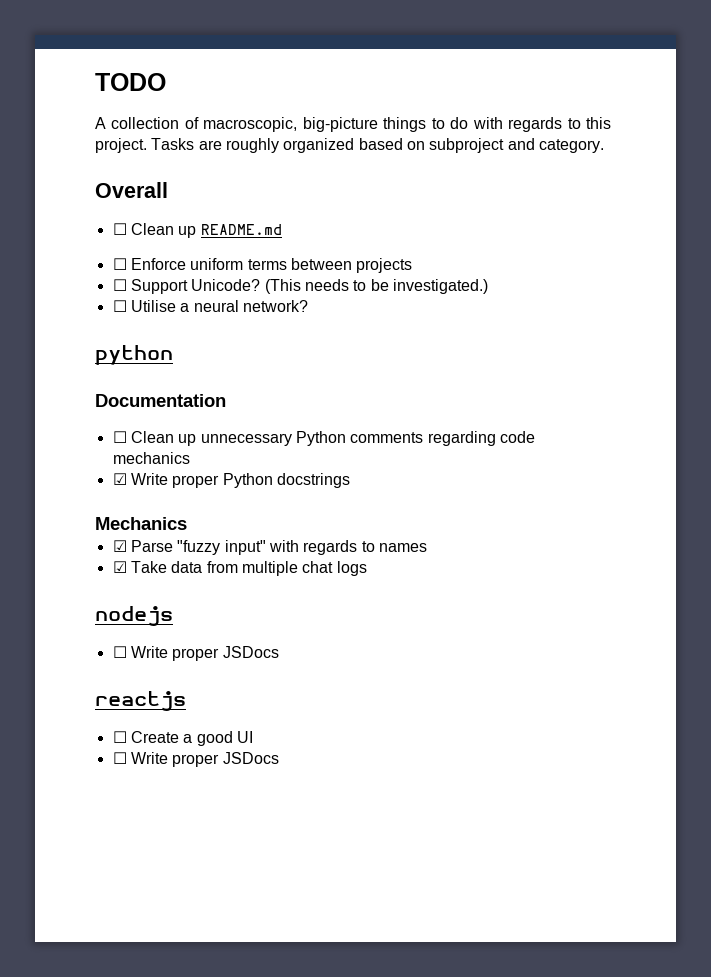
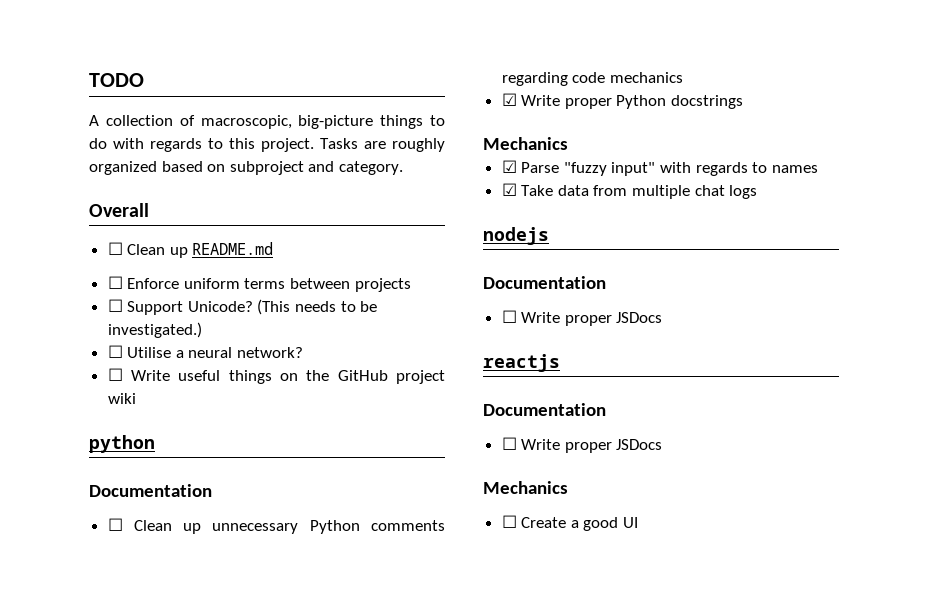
(308, 306) none -> [107,368,445,384] [107,393,136,404] // ☐ Write useful things on the GitHub project wiki
(173, 616) none -> [483,276,606,289] // Documentation
(186, 701) none -> [483,403,606,416] [501,437,663,453] [483,481,568,494] // Documentation // ☐ Write proper JSDocs // Mechanics
[112,752,279,767] // ☐ Write proper JSDocs -> (639, 522) none

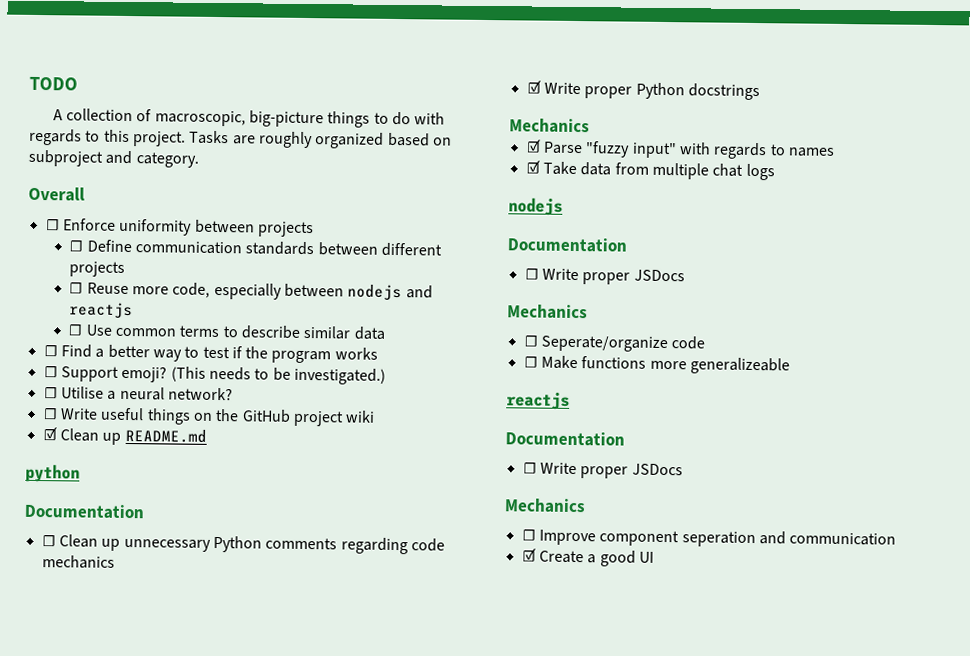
[107,242,274,258] // ☐ Clean up README.md -> (85, 194) none
[183,278,286,289] uniform terms -> [119,218,193,236] uniformity
(411, 285) none -> [69,239,442,257] [69,261,126,277] [69,282,433,301] [69,302,134,319] [68,324,386,340] [43,344,378,364] // ☐ Define communication standards between different projects // ☐ Reuse more code, especially between nodejs and reactjs // ☐ Use common terms to describe similar data // ☐ Find a better way to test if the program works
[187,301,253,312] Unicode? -> [121,365,168,383] emoji?
(136, 398) none -> [42,427,207,445] // ☑ Clean up README.md
(663, 317) none -> [507,304,588,320] [523,335,706,353] [523,355,790,375] // Mechanics // ☐ Seperate/organize code // ☐ Make functions more generalizeable
(517, 521) none -> [538,529,897,548] [521,548,536,562] Improve component seperation and communication // ☑

